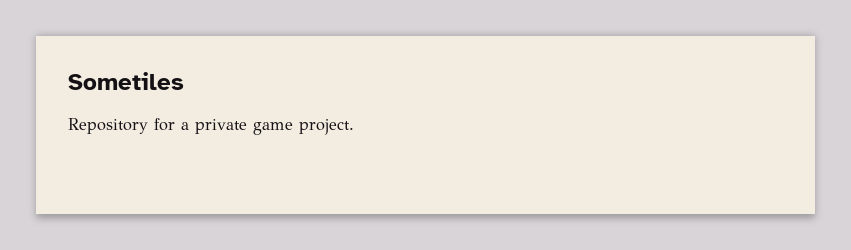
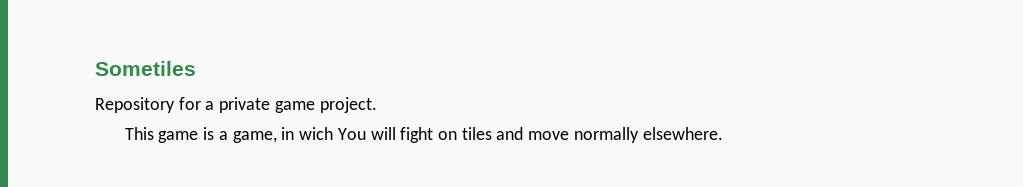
(354, 127) none -> [124,127,723,143] // This game is a game, in wich You will fight on tiles and move normally elsewhere.

